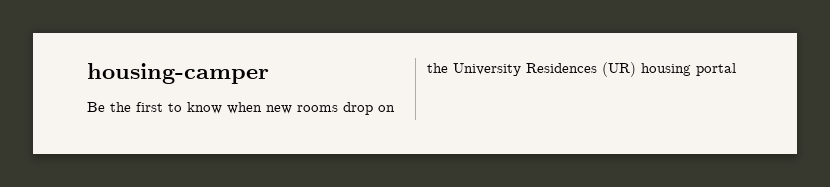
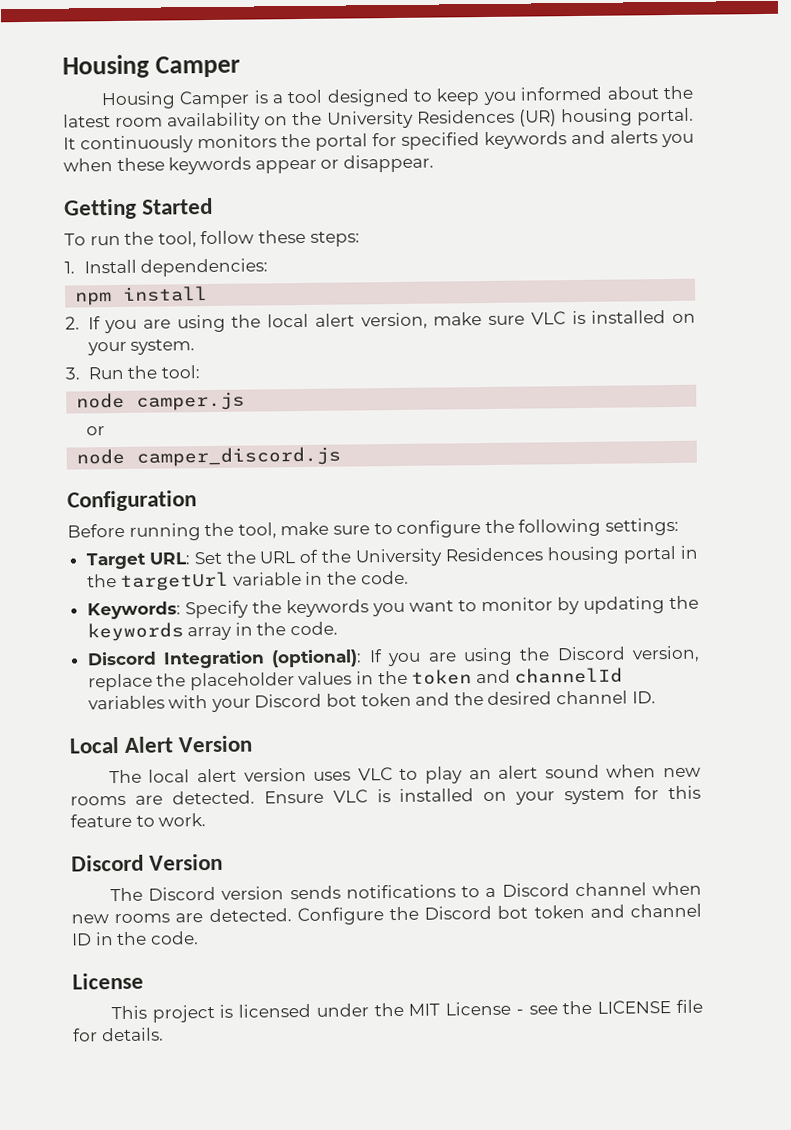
[87,63,269,84] [87,102,373,115] housing-camper // Be the first to know when new rooms drop -> [62,54,240,79] [100,85,693,110] [63,112,262,131] Housing Camper // Housing Camper is a tool designed to keep you informed about the latest room availability
[696,63,736,76] portal -> [636,107,694,126] [63,130,694,154] [63,154,434,175] [64,197,214,220] [64,229,360,248] [64,258,269,277] [75,286,209,306] [65,310,696,334] [86,339,196,356] [65,365,200,380] [76,391,246,411] [85,426,105,436] [76,446,342,467] [67,490,197,512] [67,517,679,541] [85,545,698,570] [86,570,409,591] [86,595,699,620] [86,621,339,642] [86,645,700,669] [87,667,624,692] [87,690,656,713] [69,735,254,754] [108,764,701,784] [70,785,701,806] [70,813,207,828] [71,853,224,872] [109,881,702,902] [71,903,702,926] [71,931,199,946] [72,972,144,990] [110,999,703,1023] [72,1027,164,1042] portal. It continuously monitors the portal for specified keywords and alerts you when these keywords appear or disappear. // Getting Started // To run the tool, follow these steps: // 1. Install dependencies: // npm install // 2. If you are using the local alert version, make sure VLC is installed on your system. // 3. Run the tool: // node camper.js // or // node camper_discord.js // Configuration // Before running the tool, make sure to configure the following settings: // Target URL: Set the URL of the University Residences housing portal in the targetUrl variable in the code. // Keywords: Specify the keywords you want to monitor by updating the keywords array in the code. // Discord Integration (optional): If you are using the Discord version, replace the placeholder values in the token and channelId variables with your Discord bot token and the desired channel ID. // Local Alert Version // The local alert version uses VLC to play an alert sound when new rooms are detected. Ensure VLC is installed on your system for this feature to work. // Discord Version // The Discord version sends notifications to a Discord channel when new rooms are detected. Configure the Discord bot token and channel ID in the code. // License // This project is licensed under the MIT License - see the LICENSE file for details.

